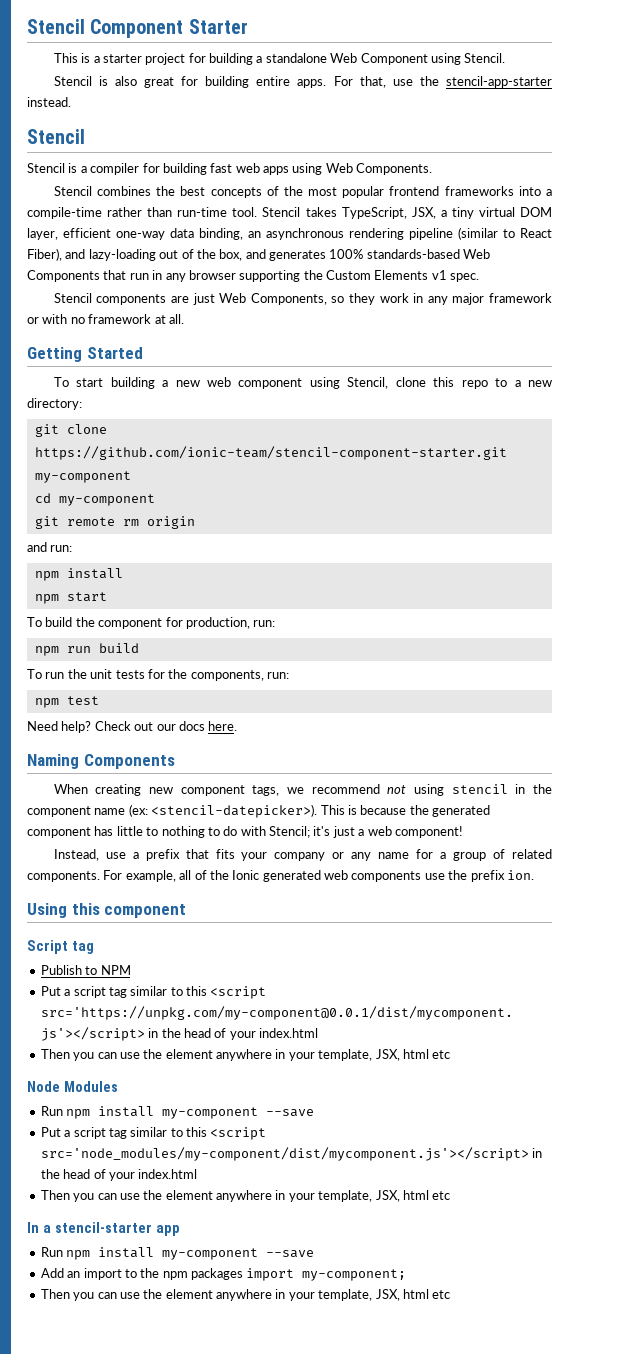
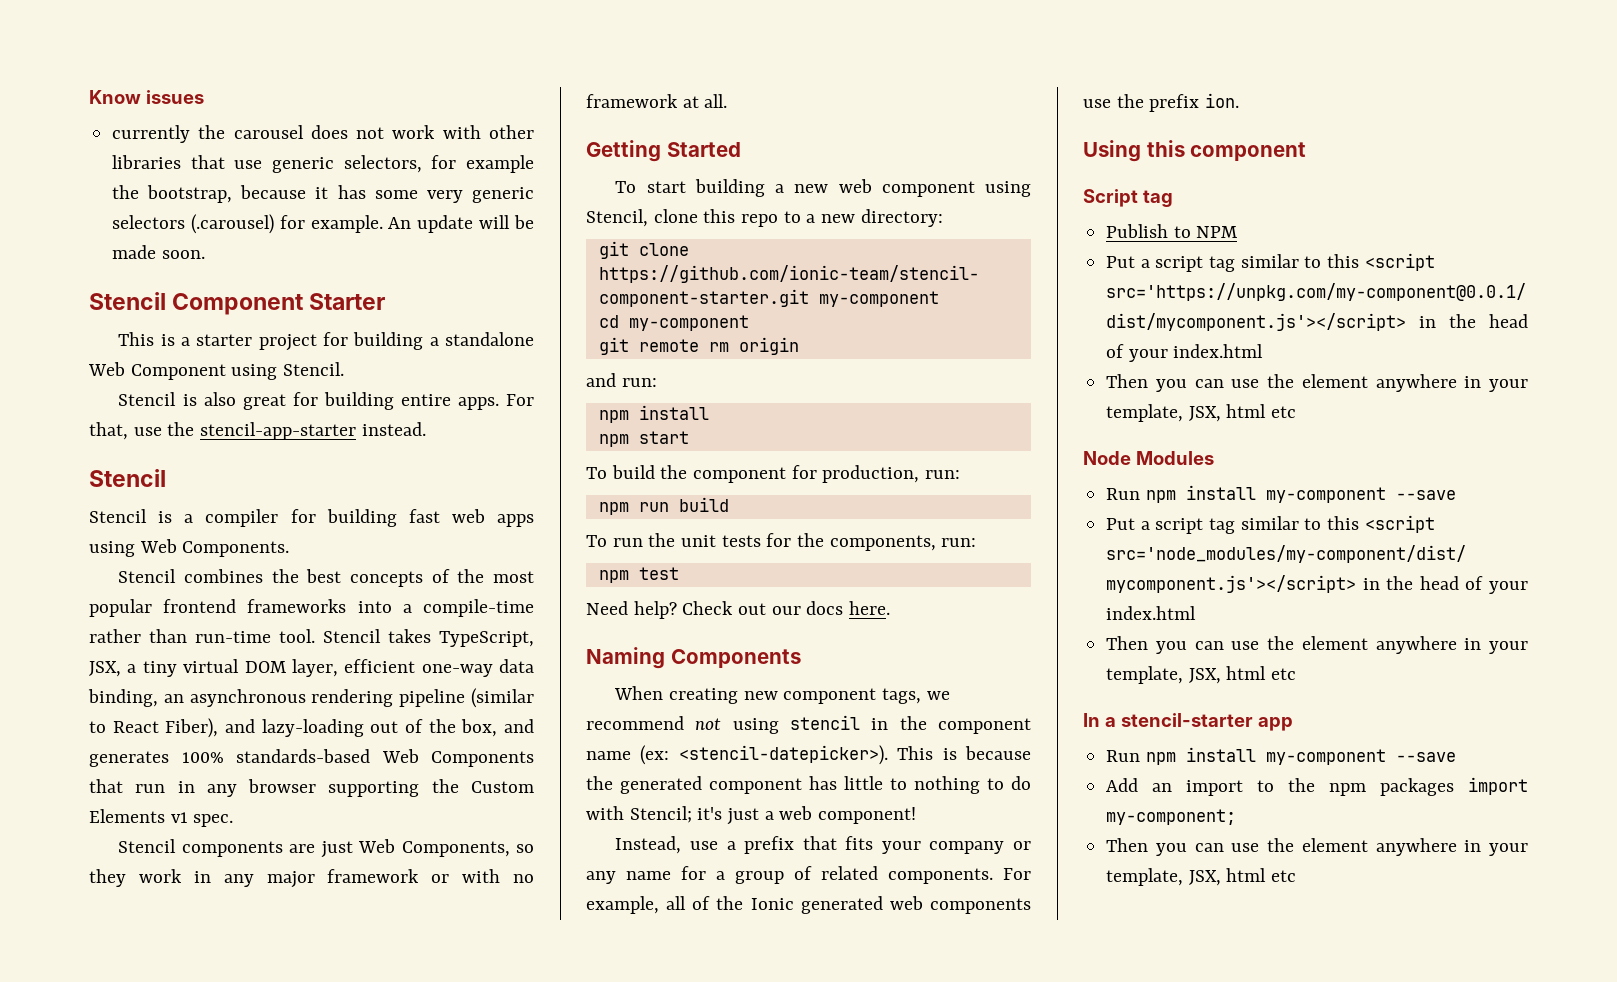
(27, 26) none -> [89,90,204,104] [112,125,534,143] [112,155,534,173] [112,185,534,203] [112,214,534,234] [112,245,205,259] Know issues // currently the carousel does not work with other libraries that use generic selectors, for example the bootstrap, because it has some very generic selectors (.carousel) for example. An update will be made soon. //

